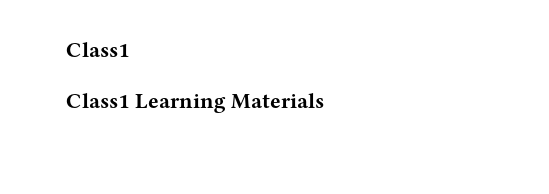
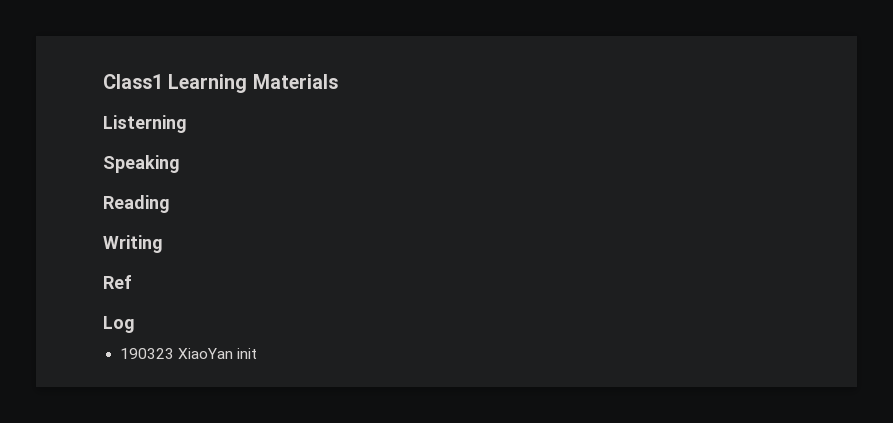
[66,42,129,57] [66,93,129,108] Class1 // Class1 -> [103,74,163,89] Class1
(324, 101) none -> [103,115,187,133] [103,155,180,173] [103,195,170,213] [103,235,163,253] [103,275,131,289] [103,316,135,333] [120,348,258,359] // Listerning // Speaking // Reading // Writing // Ref // Log // 190323 XiaoYan init

